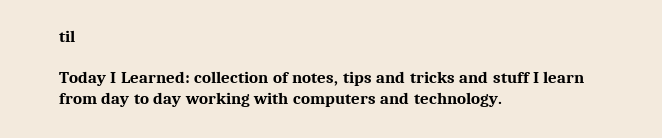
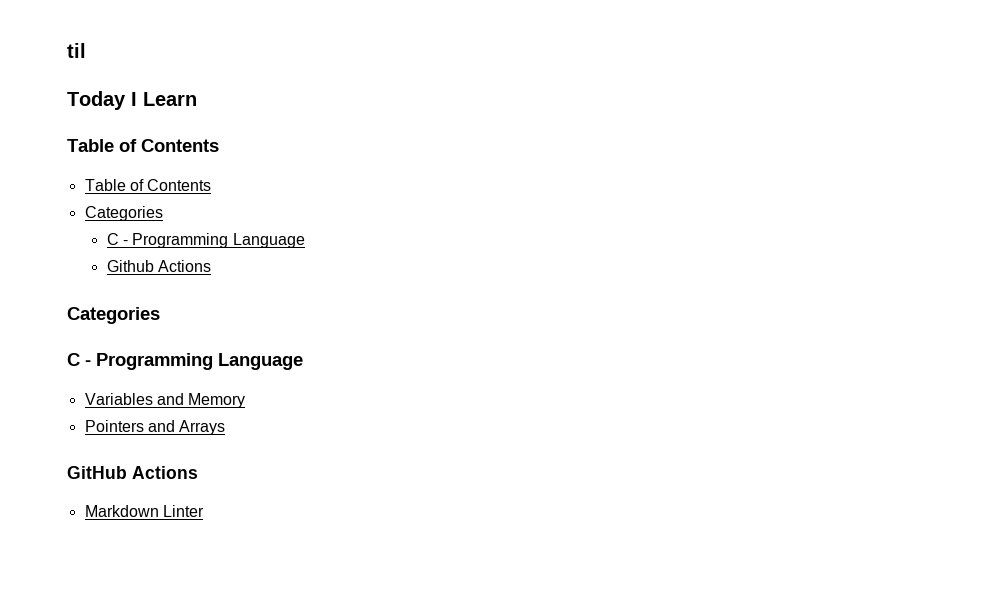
[120,71,585,86] [59,92,502,107] Learned: collection of notes, tips and tricks and stuff I learn from day to day working with computers and technology. -> [143,92,197,106] [67,139,219,152] [84,179,212,191] [84,206,163,221] [106,233,305,248] [106,260,212,272] [67,307,160,324] [67,353,303,370] [84,393,246,408] [84,420,226,435] [67,466,198,479] [84,505,204,517] Learn // Table of Contents // Table of Contents // Categories // C - Programming Language // Github Actions // Categories // C - Programming Language // Variables and Memory // Pointers and Arrays // GitHub Actions // Markdown Linter

